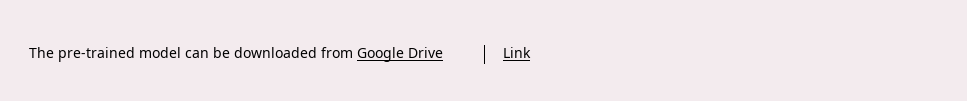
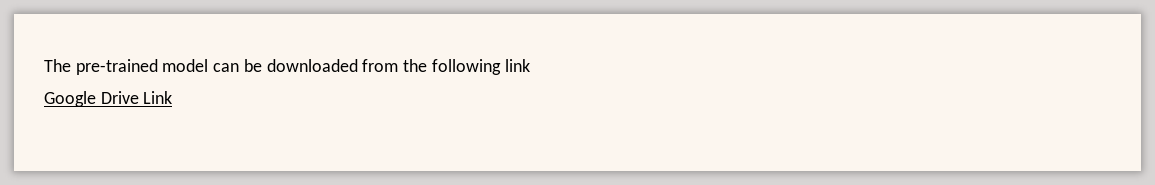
(353, 52) none -> [403,59,530,75] the following link //

